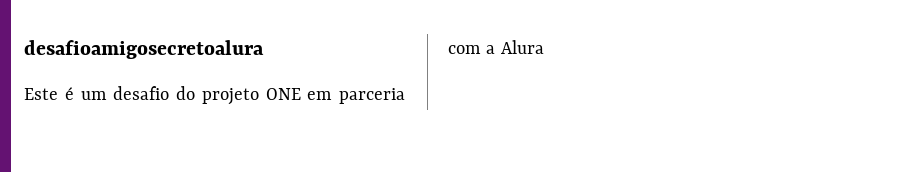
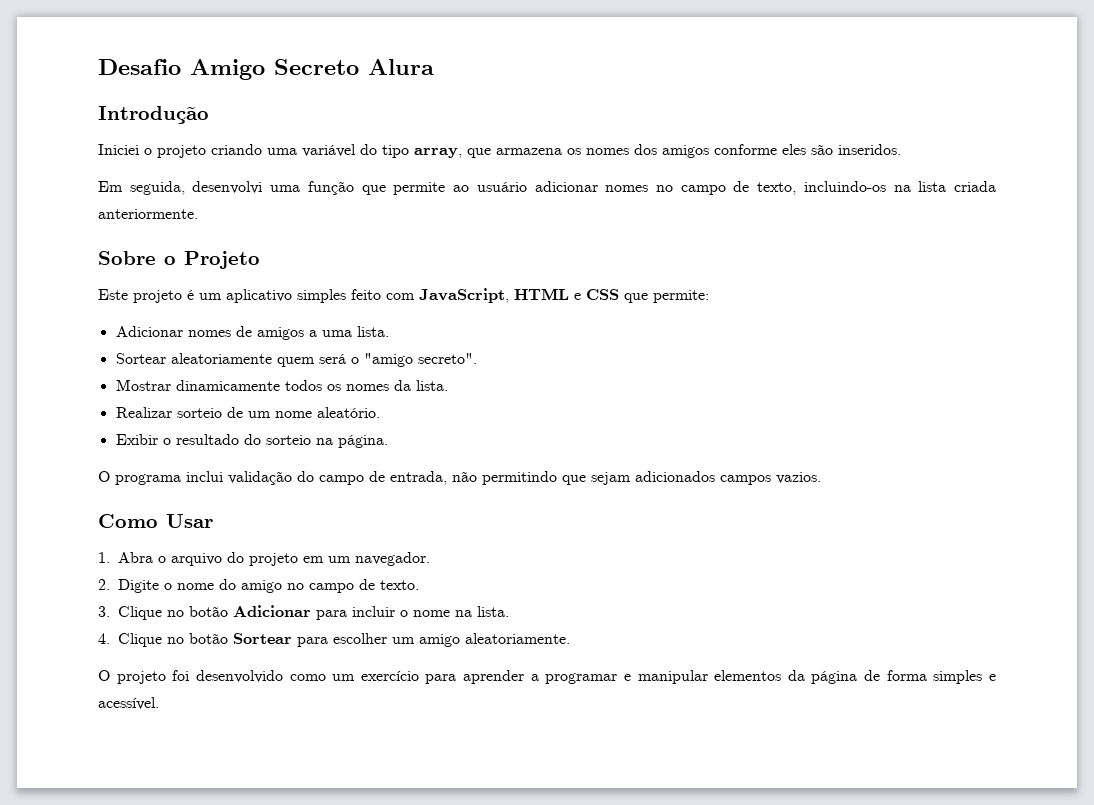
[24,40,264,59] desafioamigosecretoalura -> [98,59,434,80] [98,106,209,124] [98,144,901,158] [98,181,996,195] [98,209,198,219] [98,251,260,269] Desafio Amigo Secreto Alura // Introdução // Iniciei o projeto criando uma variável do tipo array, que armazena os nomes dos amigos conforme eles são inseridos. // Em seguida, desenvolvi uma função que permite ao usuário adicionar nomes no campo de texto, incluindo-os na lista criada anteriormente. // Sobre o Projeto
(58, 94) none -> [133,290,182,303] projeto
[113,86,405,105] [448,40,544,54] desafio do projeto ONE em parceria com a Alura -> [226,288,709,303] [115,326,389,340] [115,353,477,367] [115,379,448,391] [115,407,380,418] [115,434,388,448] [98,471,821,485] [98,514,213,528] [98,552,430,566] [98,579,419,593] [98,605,509,620] [98,633,570,647] [98,670,997,684] [98,697,159,710] aplicativo simples feito com JavaScript, HTML e CSS que permite: // Adicionar nomes de amigos a uma lista. // Sortear aleatoriamente quem será o "amigo secreto". // Mostrar dinamicamente todos os nomes da lista. // Realizar sorteio de um nome aleatório. // Exibir o resultado do sorteio na página. // O programa inclui validação do campo de entrada, não permitindo que sejam adicionados campos vazios. // Como Usar // 1. Abra o arquivo do projeto em um navegador. // 2. Digite o nome do amigo no campo de texto. // 3. Clique no botão Adicionar para incluir o nome na lista. // 4. Clique no botão Sortear para escolher um amigo aleatoriamente. // O projeto foi desenvolvido como um exercício para aprender a programar e manipular elementos da página de forma simples e acessível.

